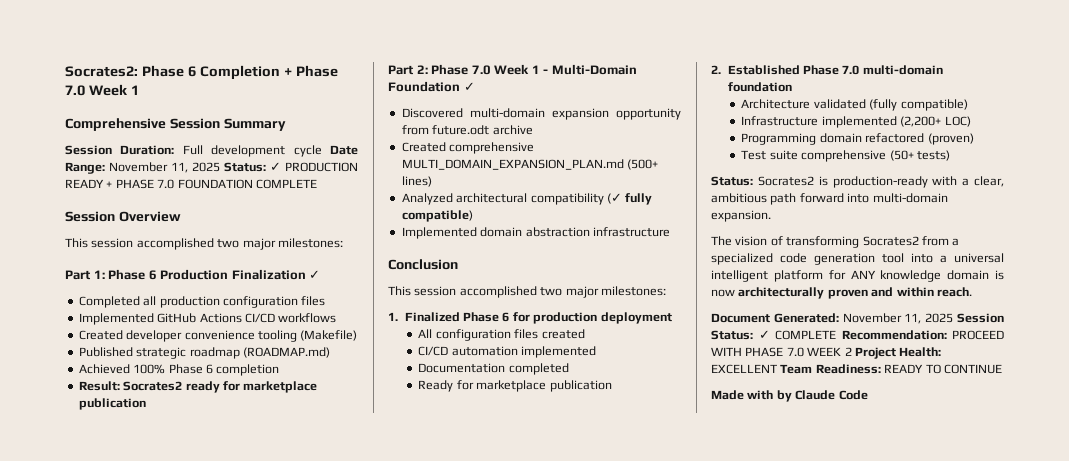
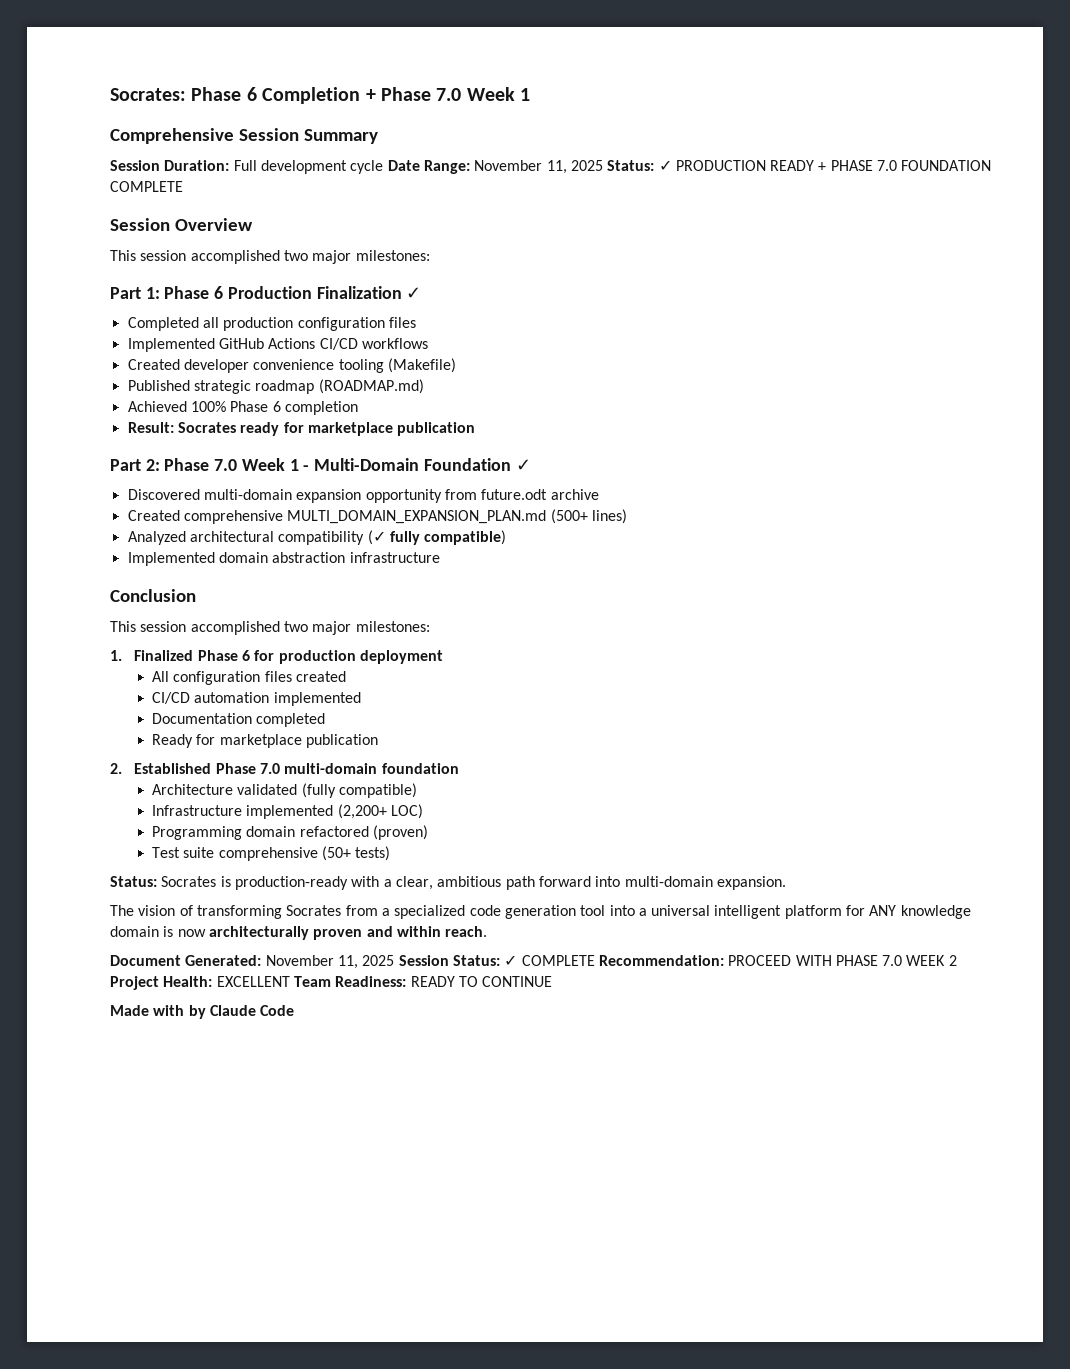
[65,66,138,77] Socrates2: -> [110,88,186,101] Socrates:
[123,381,183,391] Socrates2 -> [177,422,236,433] Socrates
[757,176,814,186] Socrates2 -> [161,876,217,887] Socrates
[862,236,919,246] Socrates2 -> [286,905,342,916] Socrates

